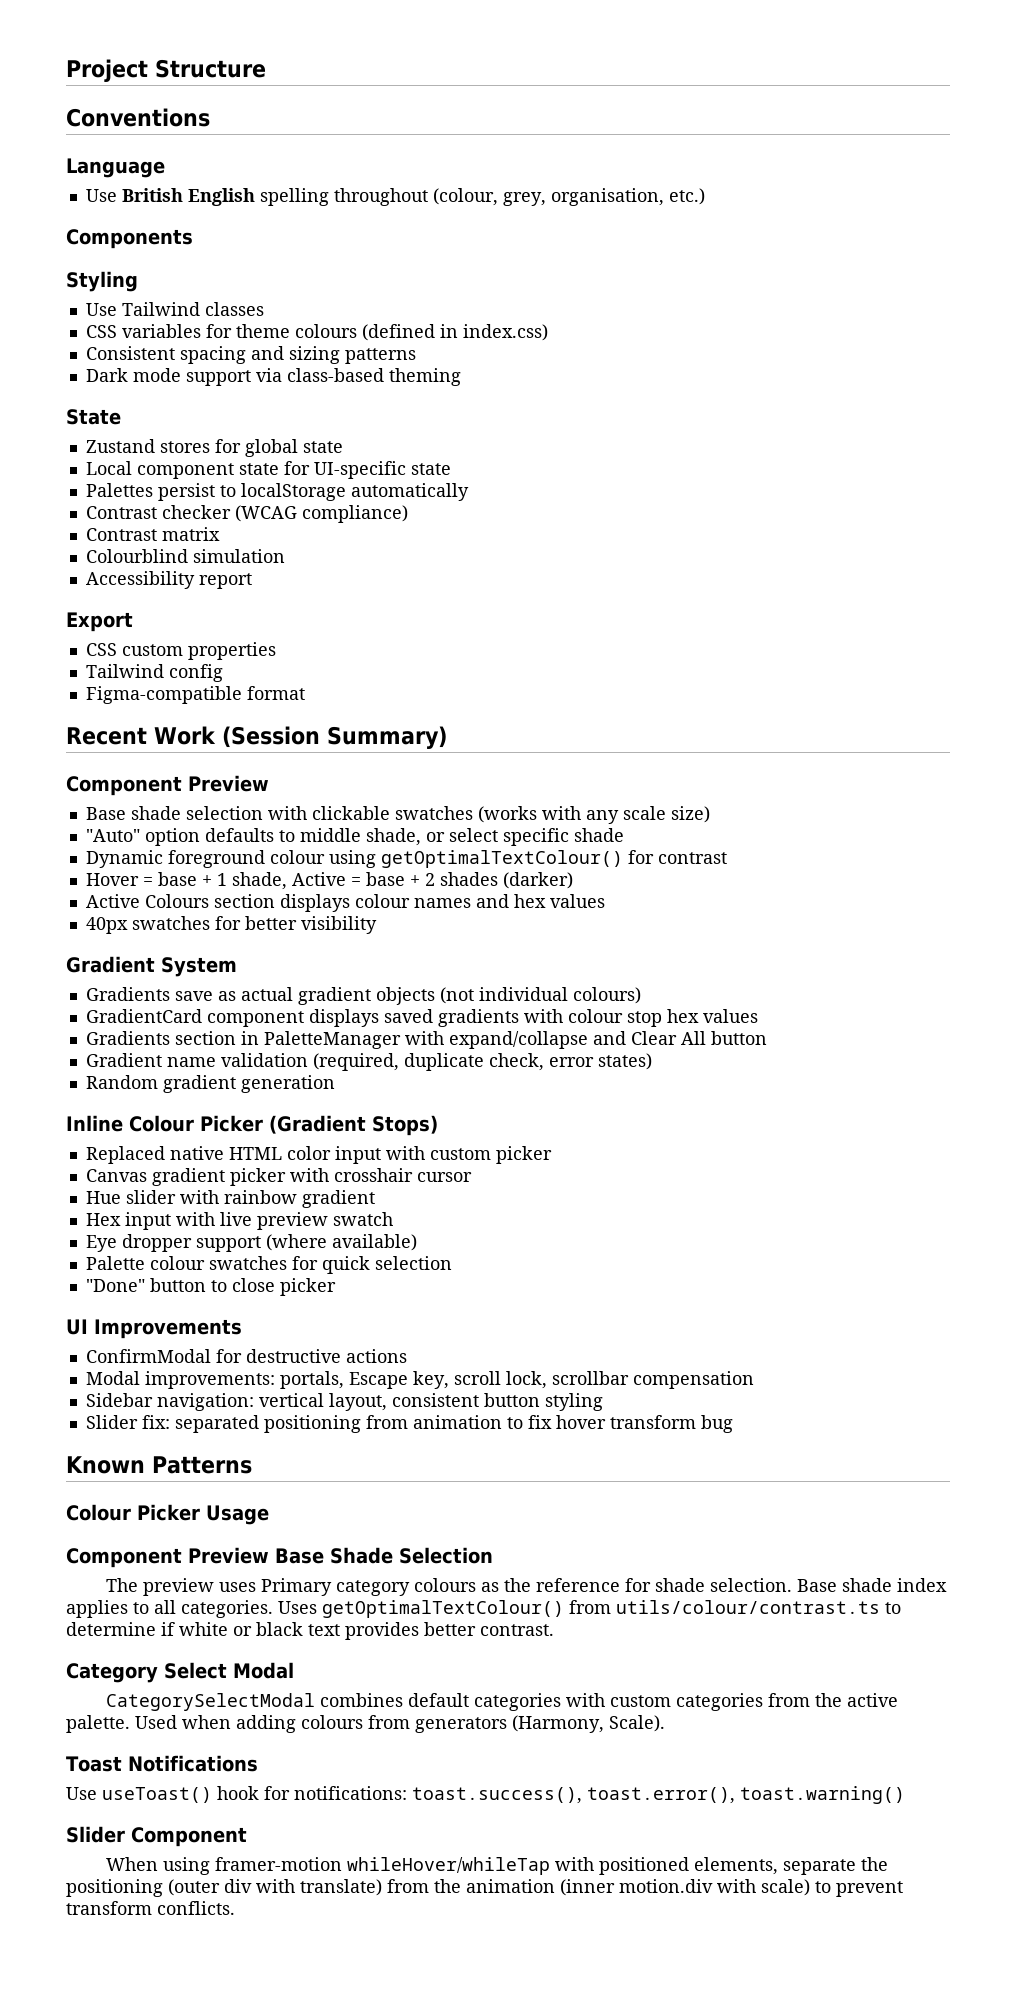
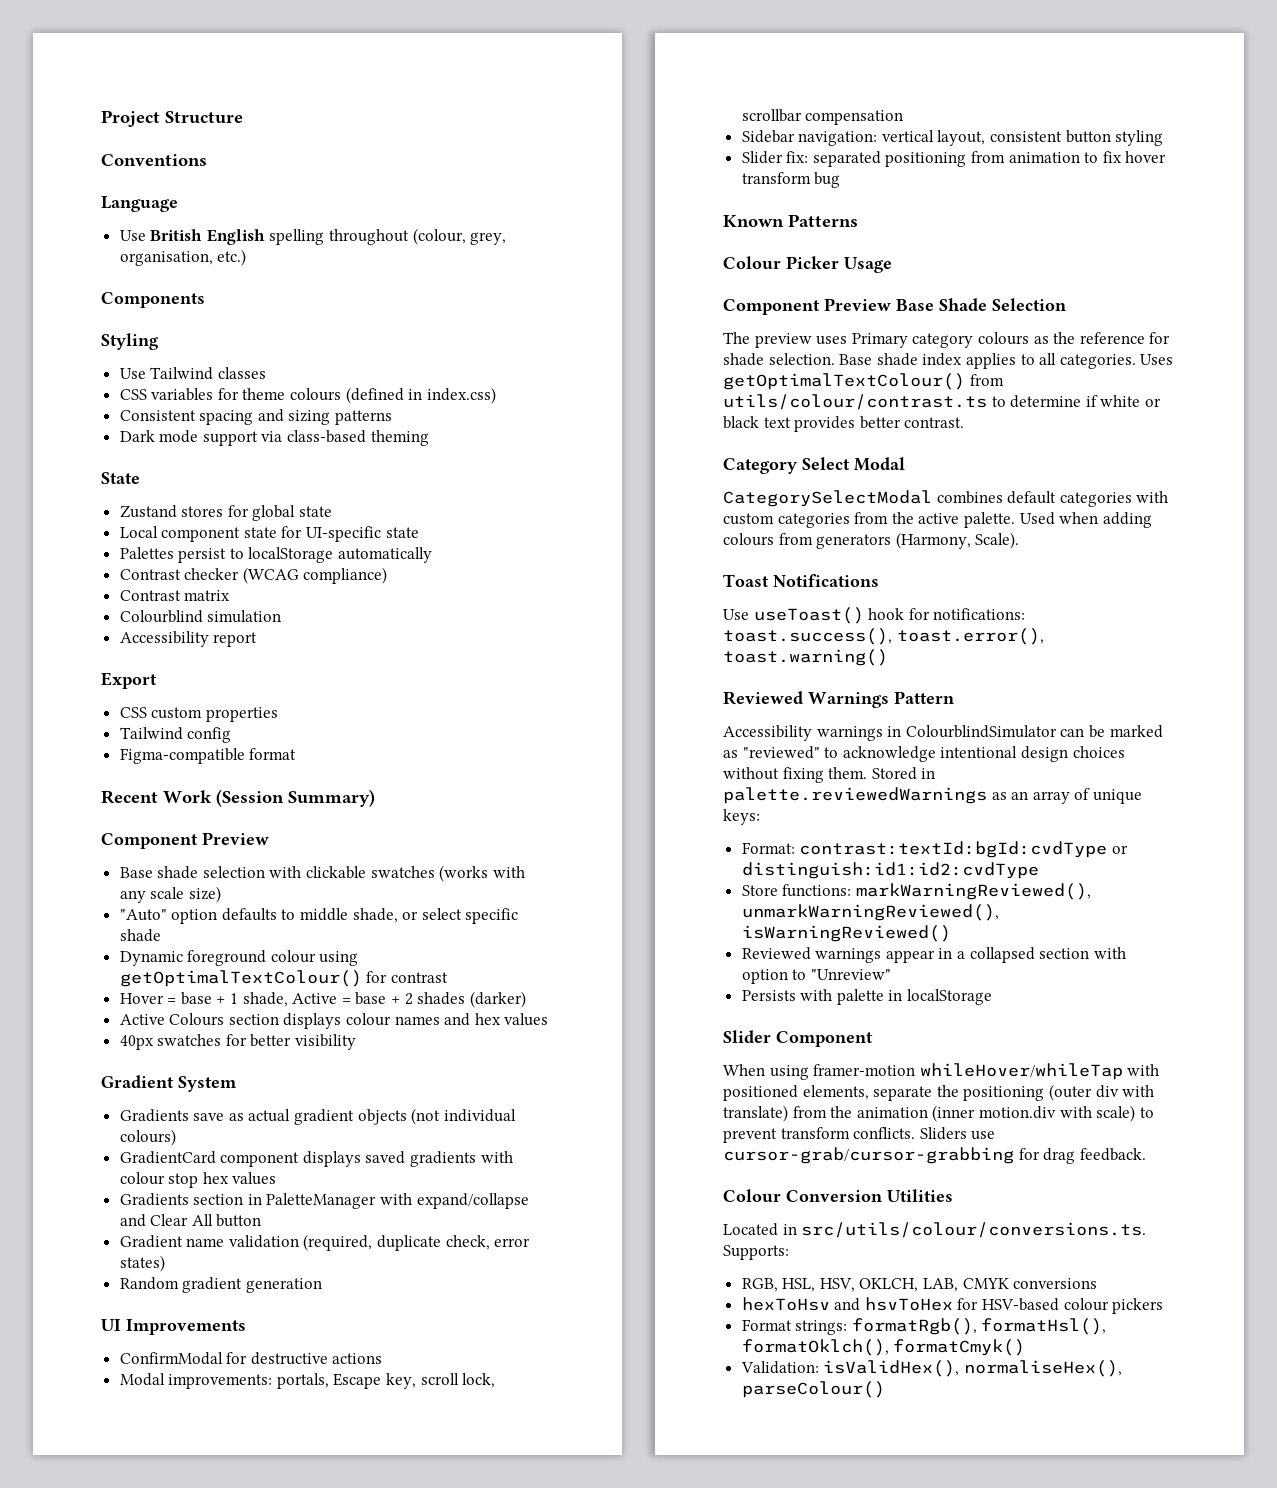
[66,1115,438,1136] [85,1146,552,1164] [85,1168,472,1186] [85,1190,375,1208] [85,1212,393,1230] [85,1234,417,1252] [85,1256,452,1274] [85,1278,336,1296] // Inline Colour Picker (Gradient Stops) // Replaced native HTML color input with custom picker // Canvas gradient picker with crosshair cursor // Hue slider with rainbow gradient // Hex input with live preview swatch // Eye dropper support (where available) // Palette colour swatches for quick selection // "Done" button to close picker -> (322, 1285) none
(905, 1795) none -> [723,691,954,708] [723,725,1163,741] [723,746,1125,762] [723,767,936,783] [723,787,1142,804] [723,809,760,825] [741,841,1128,858] [741,862,1039,879] [741,883,1091,900] [741,904,999,921] [741,925,951,942] [741,947,1126,963] [741,969,891,984] [741,989,993,1005] // Reviewed Warnings Pattern // Accessibility warnings in ColourblindSimulator can be marked as "reviewed" to acknowledge intentional design choices without fixing them. Stored in palette.reviewedWarnings as an array of unique keys: // Format: contrast:textId:bgId:cvdType or distinguish:id1:id2:cvdType // Store functions: markWarningReviewed(), unmarkWarningReviewed(), isWarningReviewed() // Reviewed warnings appear in a collapsed section with option to "Unreview" // Persists with palette in localStorage
(235, 1908) none -> [919,1127,996,1140] [723,1147,1146,1164] [723,1189,953,1202] [723,1222,1147,1238] [723,1245,789,1260] [741,1278,1098,1292] [741,1297,1164,1314] [741,1318,1107,1335] [741,1339,1026,1356] [740,1360,1122,1377] [741,1381,885,1398] Sliders use cursor-grab/cursor-grabbing for drag feedback. // Colour Conversion Utilities // Located in src/utils/colour/conversions.ts. Supports: // RGB, HSL, HSV, OKLCH, LAB, CMYK conversions // hexToHsv and hsvToHex for HSV-based colour pickers // Format strings: formatRgb(), formatHsl(), formatOklch(), formatCmyk() // Validation: isValidHex(), normaliseHex(), parseColour()

